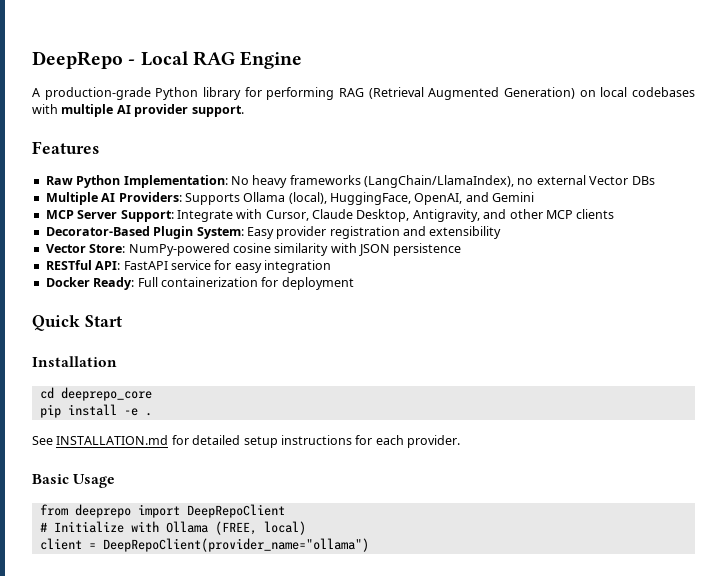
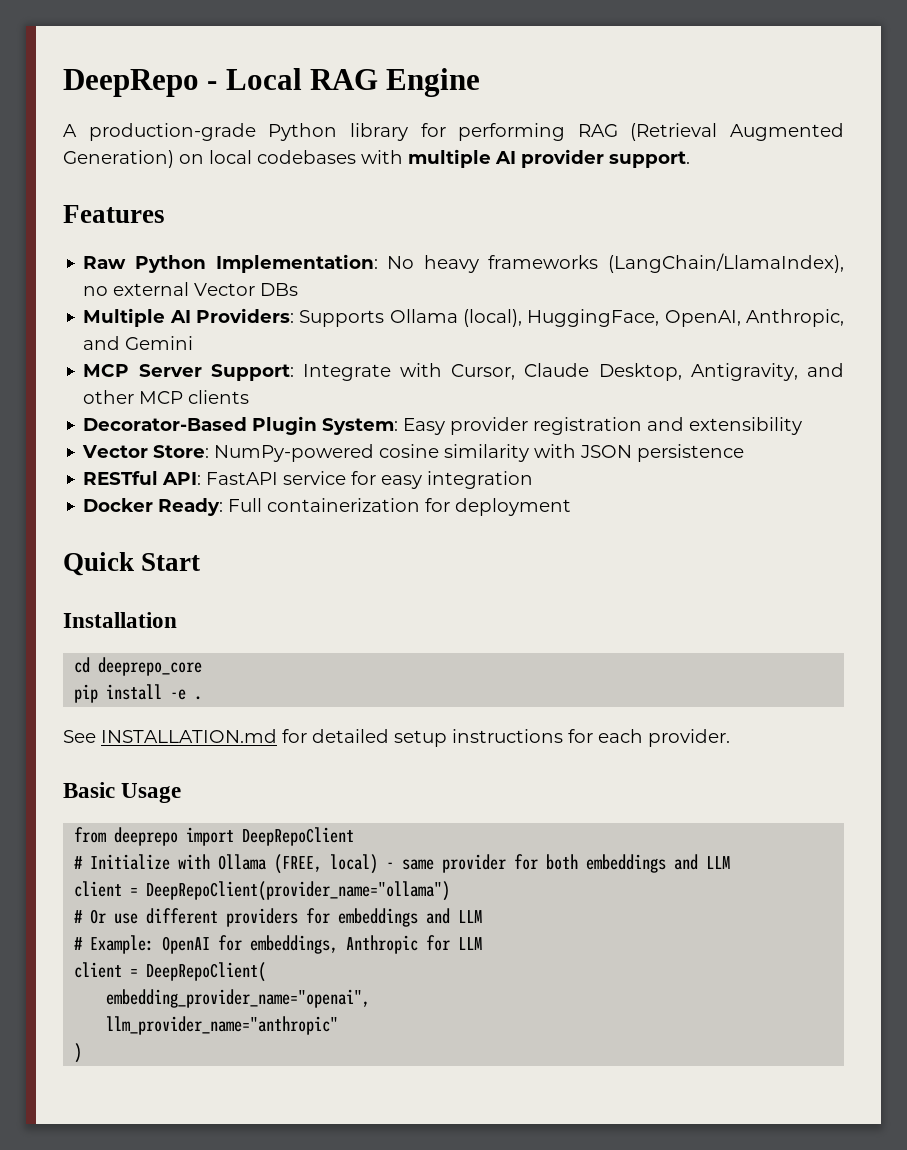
(463, 199) none -> [746,309,844,327] Anthropic,
[39,538,369,552] // client = DeepRepoClient(provider_name="ollama") -> [386,854,731,873] [74,881,451,901] [74,908,483,927] [74,935,483,954] [74,962,267,982] [106,989,371,1008] [106,1016,339,1035] [74,1043,83,1063] - same provider for both embeddings and LLM // client = DeepRepoClient(provider_name="ollama") // # Or use different providers for embeddings and LLM // # Example: OpenAI for embeddings, Anthropic for LLM // client = DeepRepoClient( // embedding_provider_name="openai", // llm_provider_name="anthropic" // )

